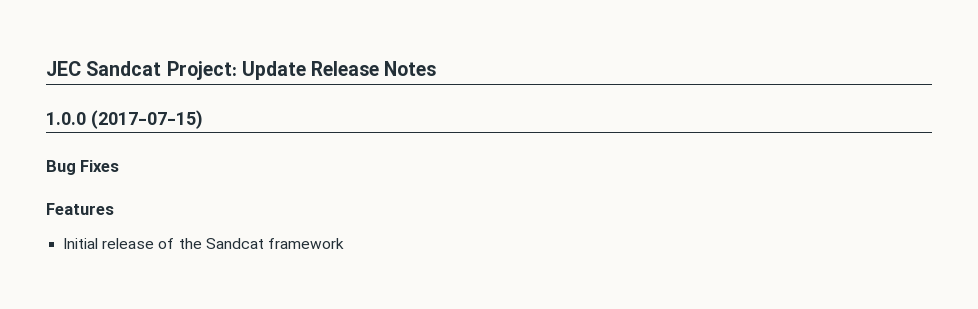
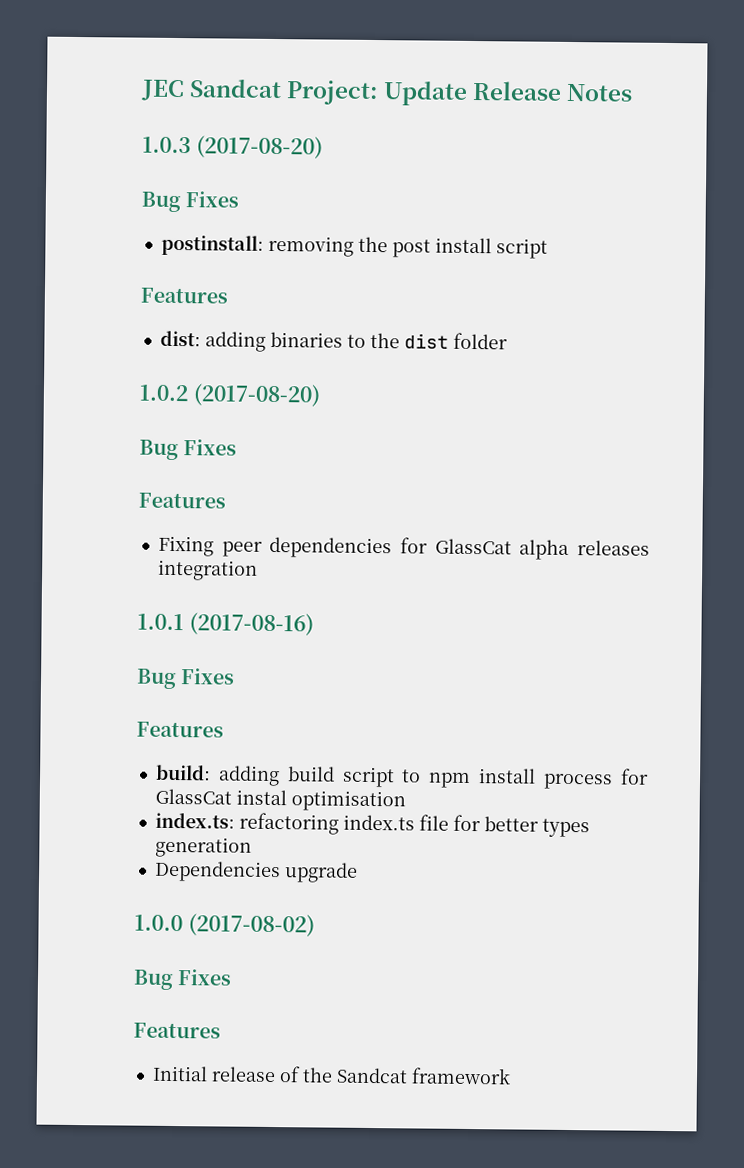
(437, 68) none -> [142,135,323,159] [141,191,240,213] [160,234,548,259] [140,287,228,304] [159,330,508,352] [139,383,321,407] [139,439,238,461] [138,492,226,509] [157,535,650,560] [157,559,258,581] [137,612,314,636] [136,668,236,690] [136,721,224,738] [155,764,649,790] [154,788,406,812] [154,812,590,838] [154,836,252,858] [153,860,358,883] // 1.0.3 (2017-08-20) // Bug Fixes // postinstall: removing the post install script // Features // dist: adding binaries to the dist folder // 1.0.2 (2017-08-20) // Bug Fixes // Features // Fixing peer dependencies for GlassCat alpha releases integration // 1.0.1 (2017-08-16) // Bug Fixes // Features // build: adding build script to npm install process for GlassCat instal optimisation // index.ts: refactoring index.ts file for better types generation // Dependencies upgrade
[91,110,203,129] (2017-07-15) -> [187,913,315,937] (2017-08-02)

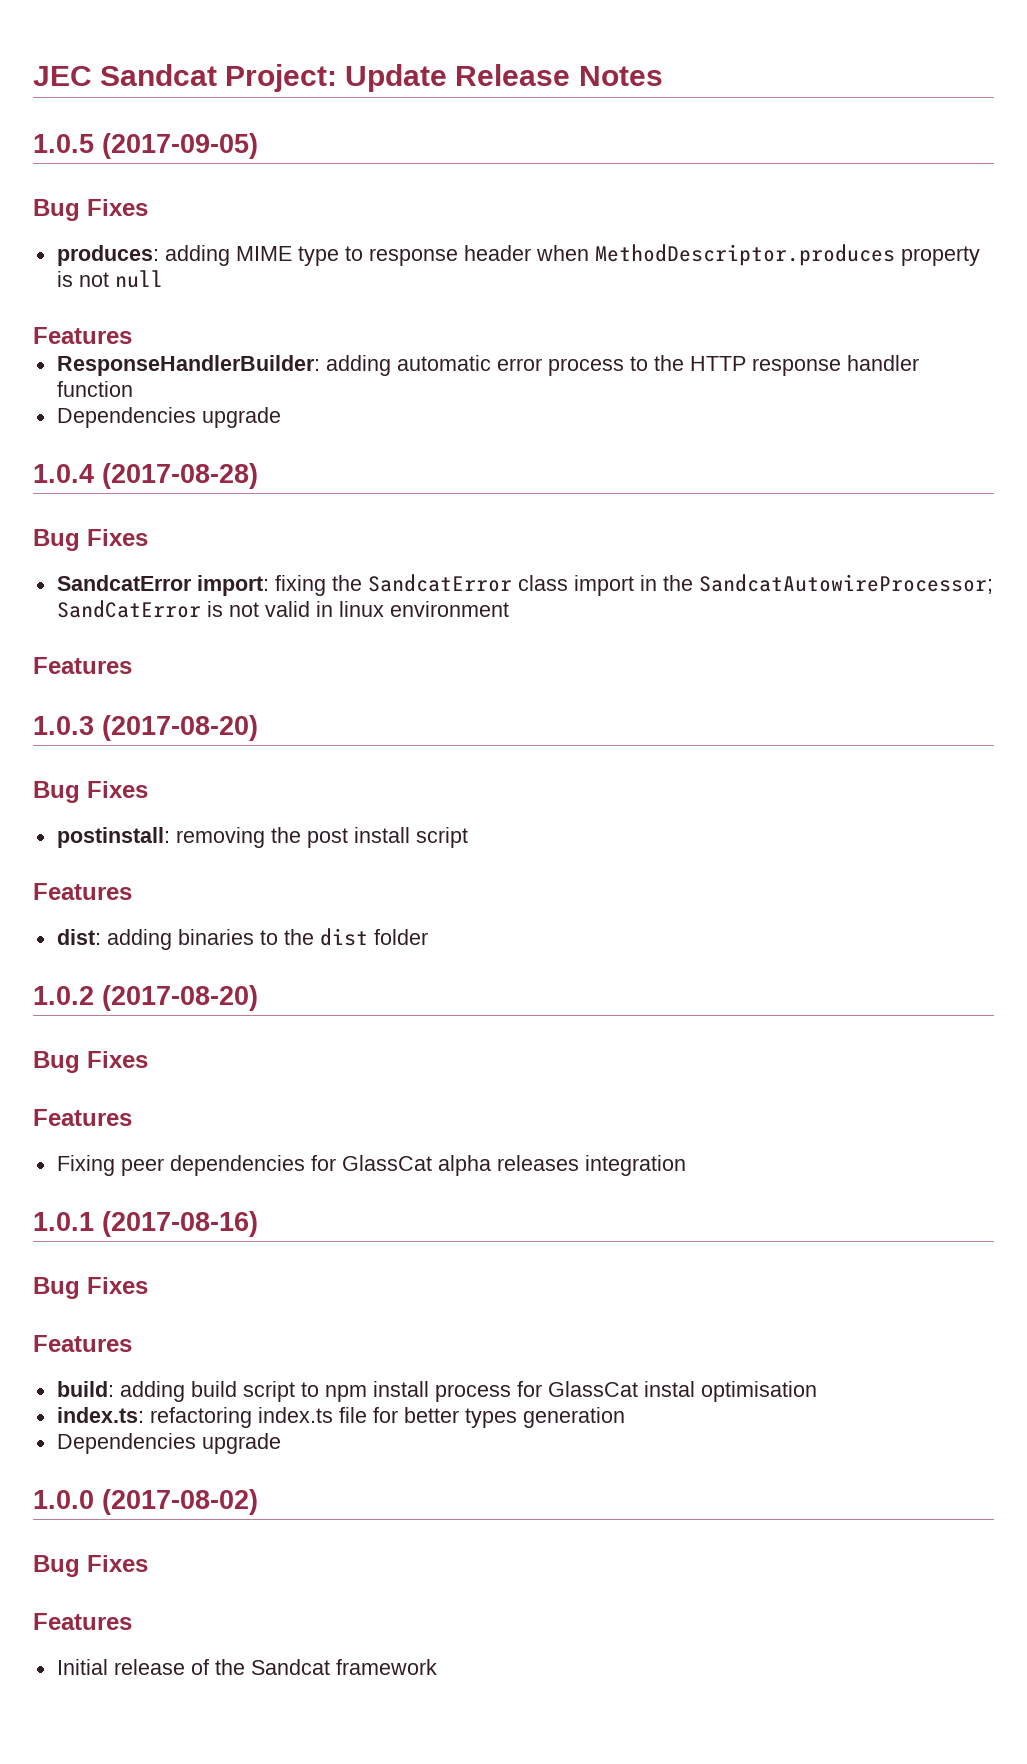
(634, 92) none -> [33,133,258,159] [33,199,148,221] [56,244,980,266] [56,270,163,288] [33,327,132,344] [56,355,919,376] [56,381,133,397] [56,407,281,428] [33,463,258,489] [33,529,148,551] [56,574,993,596] [56,600,509,618] [33,657,132,674] // 1.0.5 (2017-09-05) // Bug Fixes // produces: adding MIME type to response header when MethodDescriptor.produces property is not null // Features // ResponseHandlerBuilder: adding automatic error process to the HTTP response handler function // Dependencies upgrade // 1.0.4 (2017-08-28) // Bug Fixes // SandcatError import: fixing the SandcatError class import in the SandcatAutowireProcessor; SandCatError is not valid in linux environment // Features

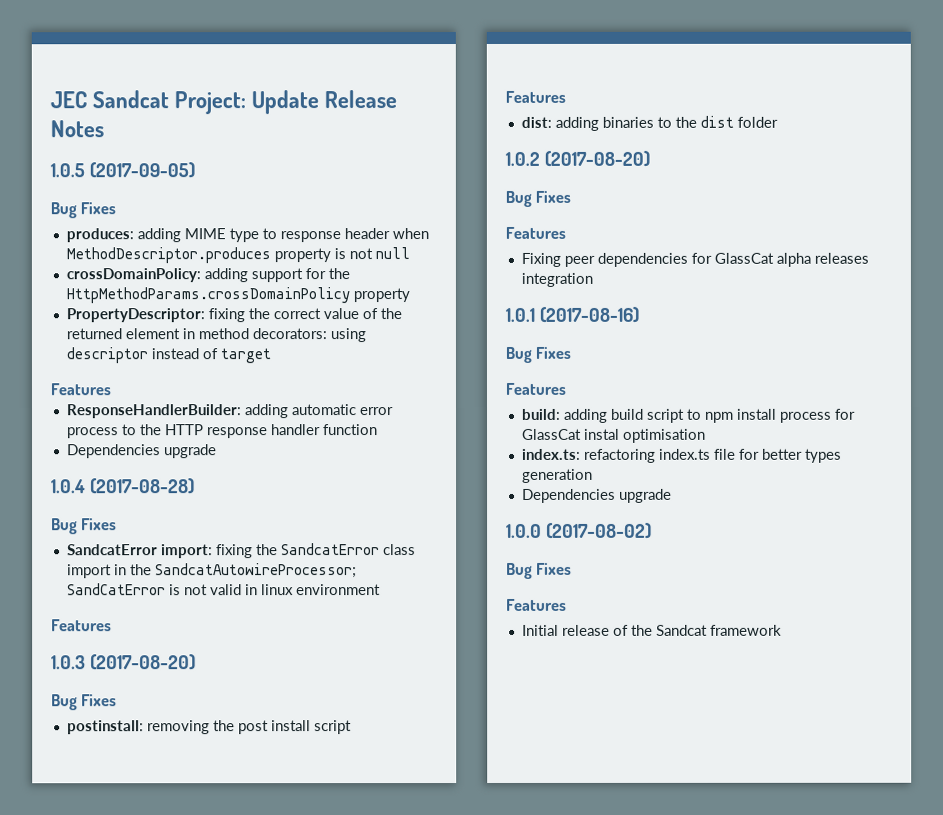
(163, 279) none -> [65,268,350,283] [65,287,410,304] [65,308,402,323] [65,328,366,343] [65,347,271,364] // crossDomainPolicy: adding support for the HttpMethodParams.crossDomainPolicy property // PropertyDescriptor: fixing the correct value of the returned element in method decorators: using descriptor instead of target

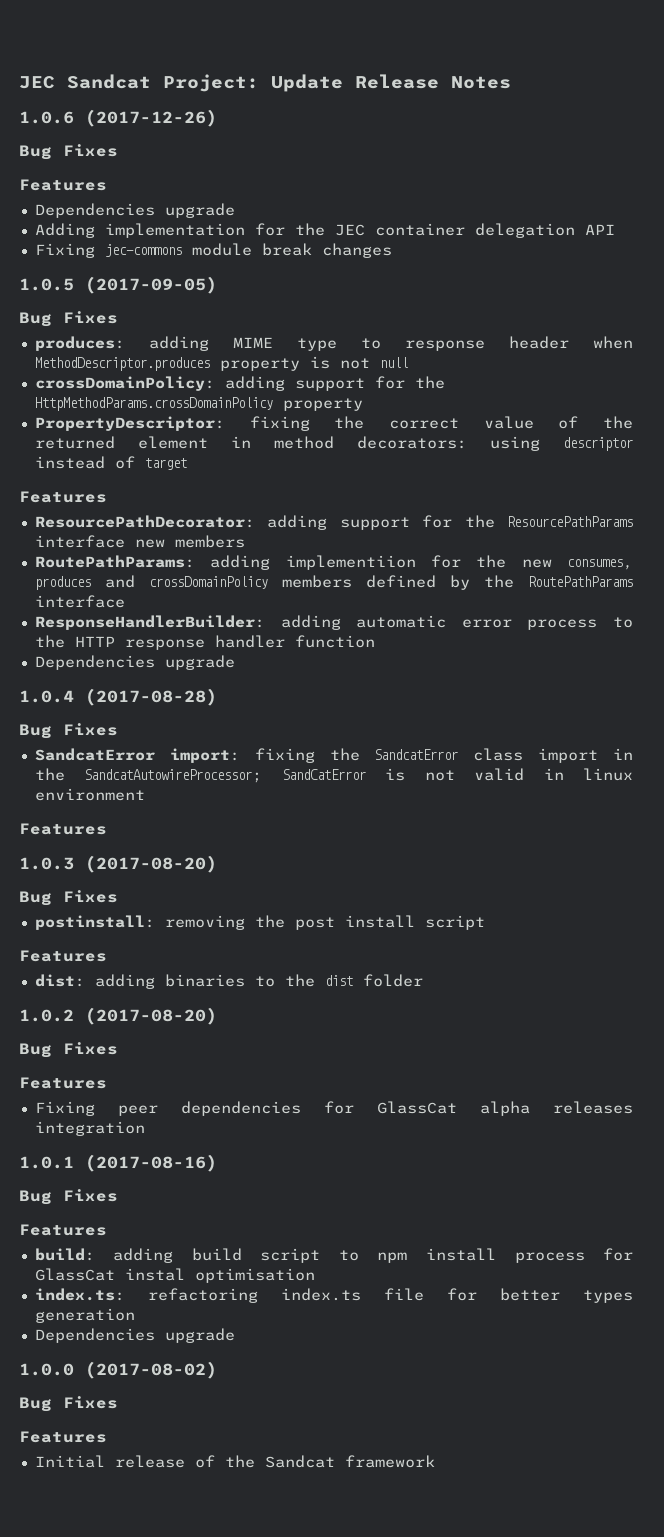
(104, 129) none -> [19,109,217,127] [19,144,118,160] [19,179,107,191] [34,203,235,218] [34,223,615,238] [34,243,392,258] // 1.0.6 (2017-12-26) // Bug Fixes // Features // Dependencies upgrade // Adding implementation for the JEC container delegation API // Fixing jec-commons module break changes
(111, 389) none -> [34,515,633,530] [34,535,245,548] [34,555,633,570] [34,575,633,590] [34,595,125,608] // ResourcePathDecorator: adding support for the ResourcePathParams interface new members // RoutePathParams: adding implementiion for the new consumes, produces and crossDomainPolicy members defined by the RoutePathParams interface

